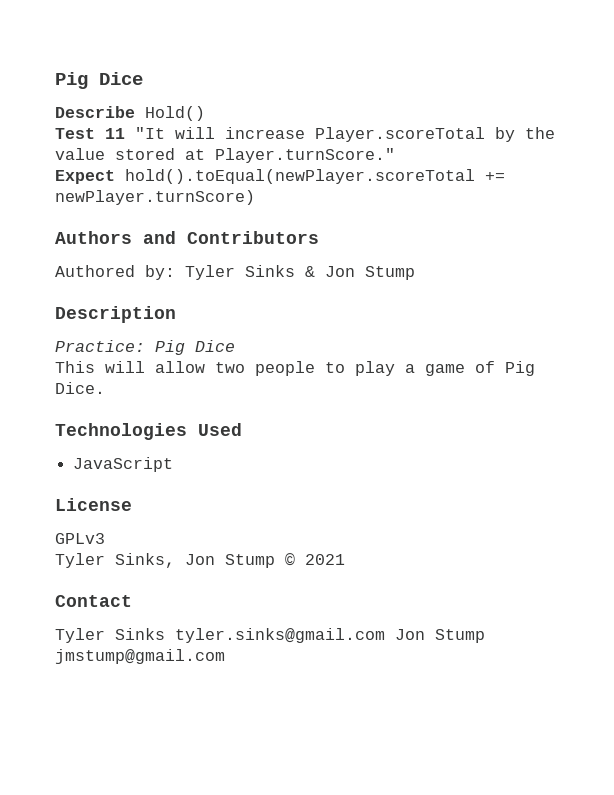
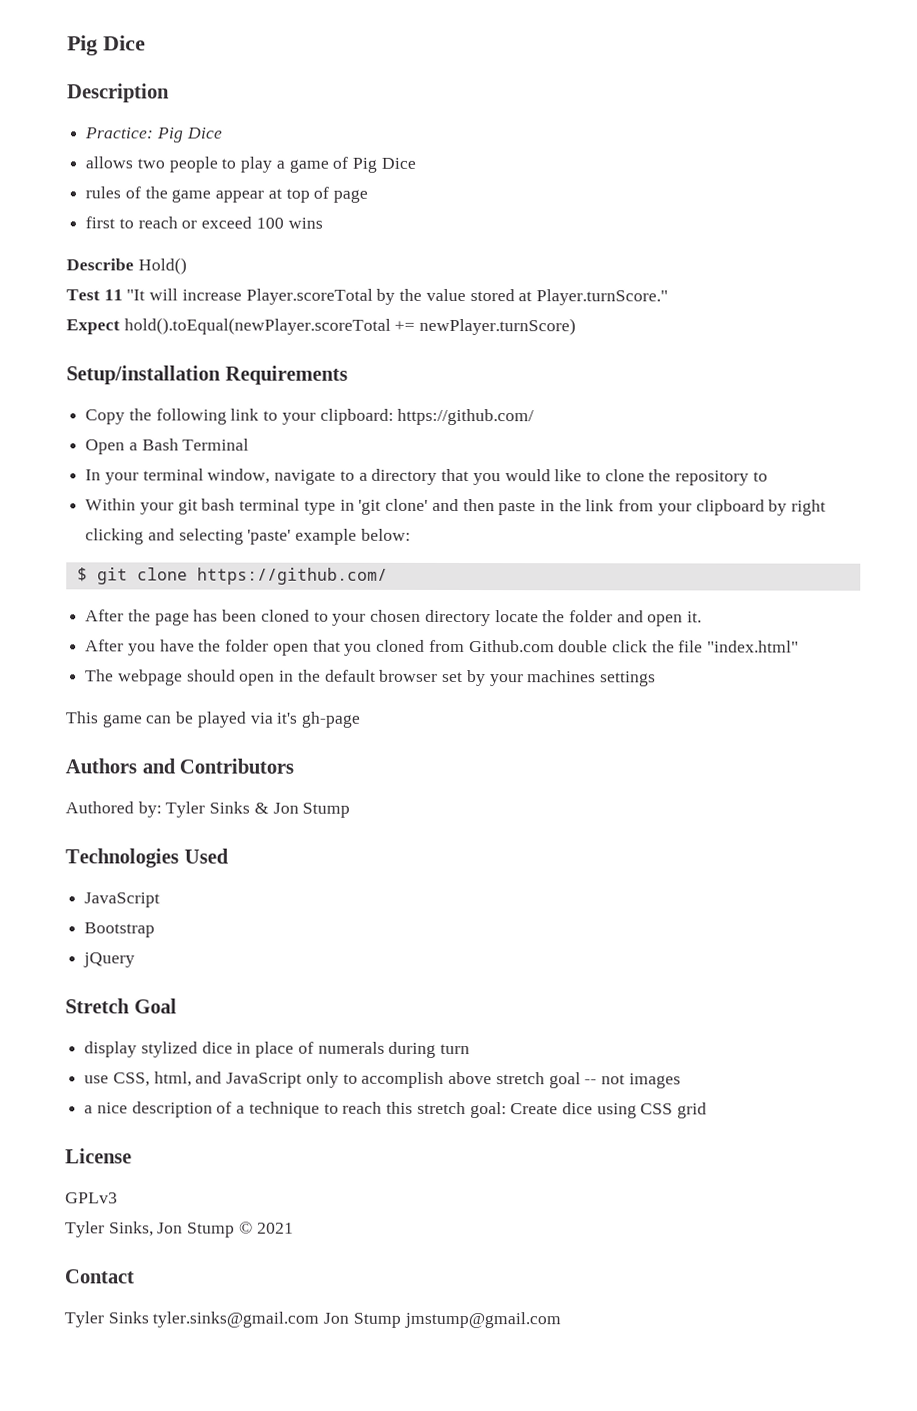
[55,72,143,89] Pig Dice -> [67,35,146,56] [67,83,170,103] [84,127,223,143] [85,156,416,173] [85,186,369,203] [85,216,323,229] Pig Dice // Description // Practice: Pig Dice // allows two people to play a game of Pig Dice // rules of the game appear at top of page // first to reach or exceed 100 wins
(255, 197) none -> [66,365,348,385] [85,408,535,426] [85,438,250,455] [85,468,768,486] [85,498,827,516] [85,528,411,545] [76,567,388,585] [85,609,703,627] [85,639,800,656] [85,669,656,687] [65,711,361,728] // Setup/installation Requirements // Copy the following link to your clipboard: https://github.com/ // Open a Bash Terminal // In your terminal window, navigate to a directory that you would like to clone the repository to // Within your git bash terminal type in 'git clone' and then paste in the link from your clipboard by right clicking and selecting 'paste' example below: // $ git clone https://github.com/ // After the page has been cloned to your chosen directory locate the folder and open it. // After you have the folder open that you cloned from Github.com double click the file "index.html" // The webpage should open in the default browser set by your machines settings // This game can be played via it's gh-page
[55,306,176,323] [55,340,235,355] [55,361,535,376] [55,382,105,394] [55,423,242,440] [73,457,174,472] Description // Practice: Pig Dice // This will allow two people to play a game of Pig Dice. // Technologies Used // JavaScript -> [65,848,229,868] [84,892,161,908] [84,922,156,938] [83,952,136,968] [65,998,177,1014] [84,1041,471,1058] [84,1071,681,1089] [84,1101,708,1119] Technologies Used // JavaScript // Bootstrap // jQuery // Stretch Goal // display stylized dice in place of numerals during turn // use CSS, html, and JavaScript only to accomplish above stretch goal -- not images // a nice description of a technique to reach this stretch goal: Create dice using CSS grid

